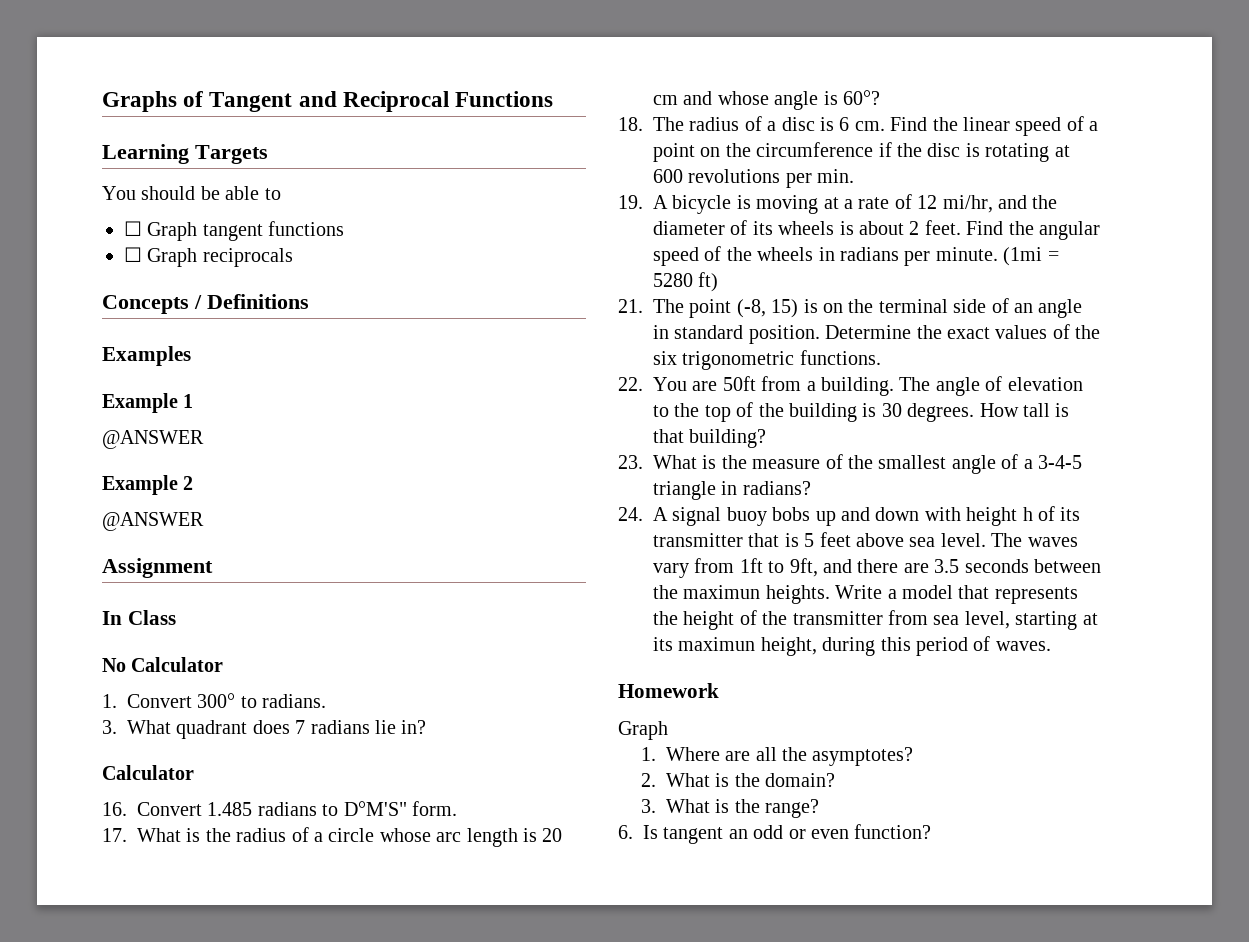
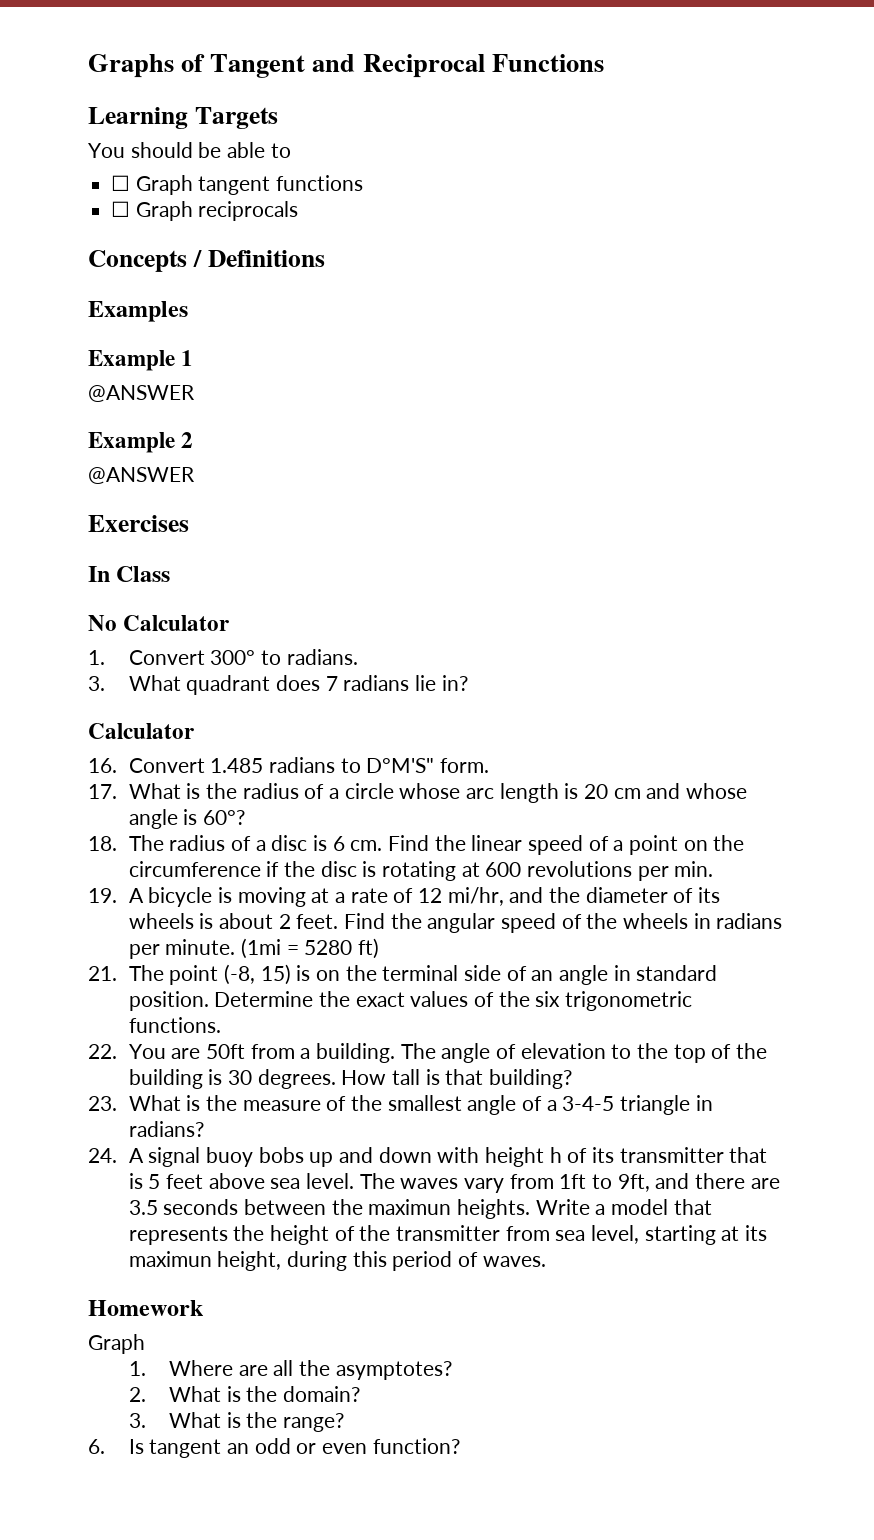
[102,558,213,578] Assignment -> [88,515,189,532] Exercises

